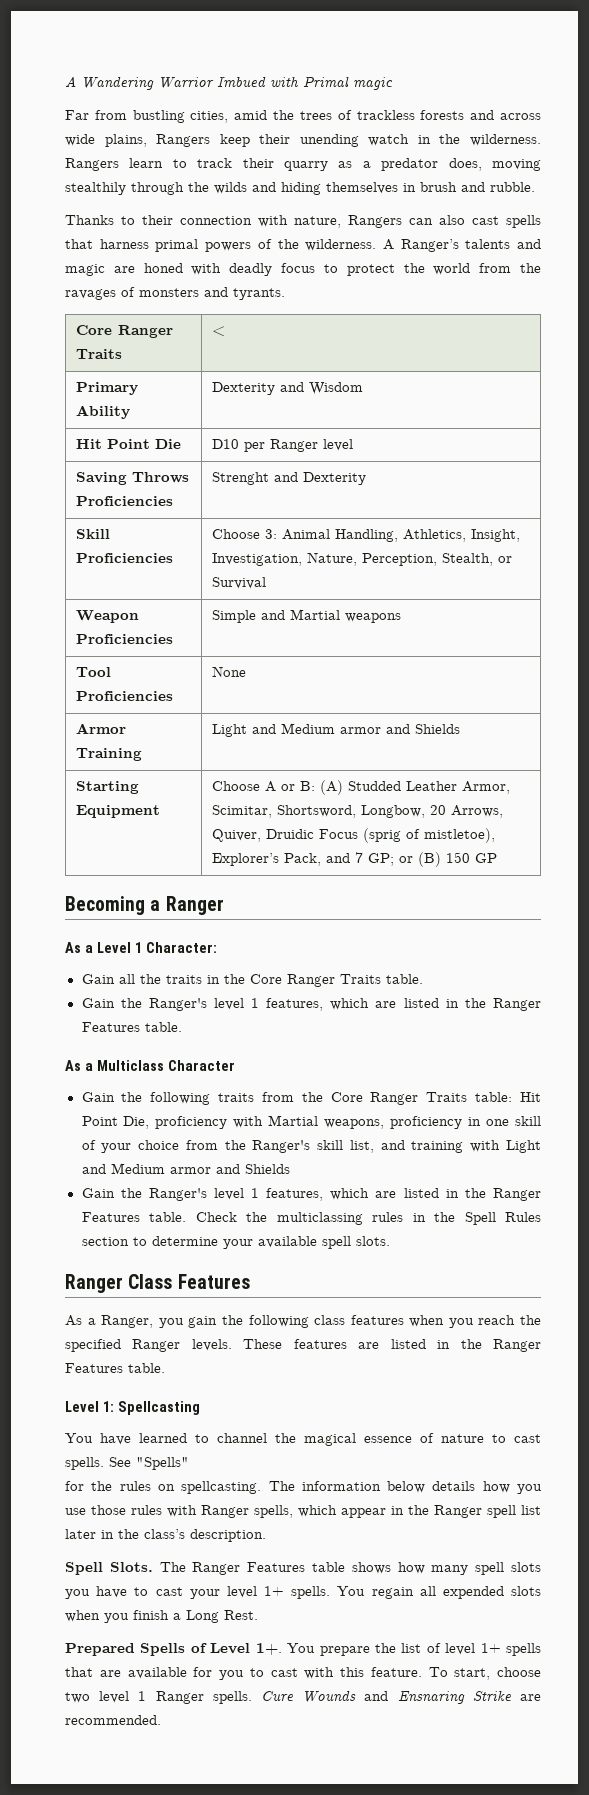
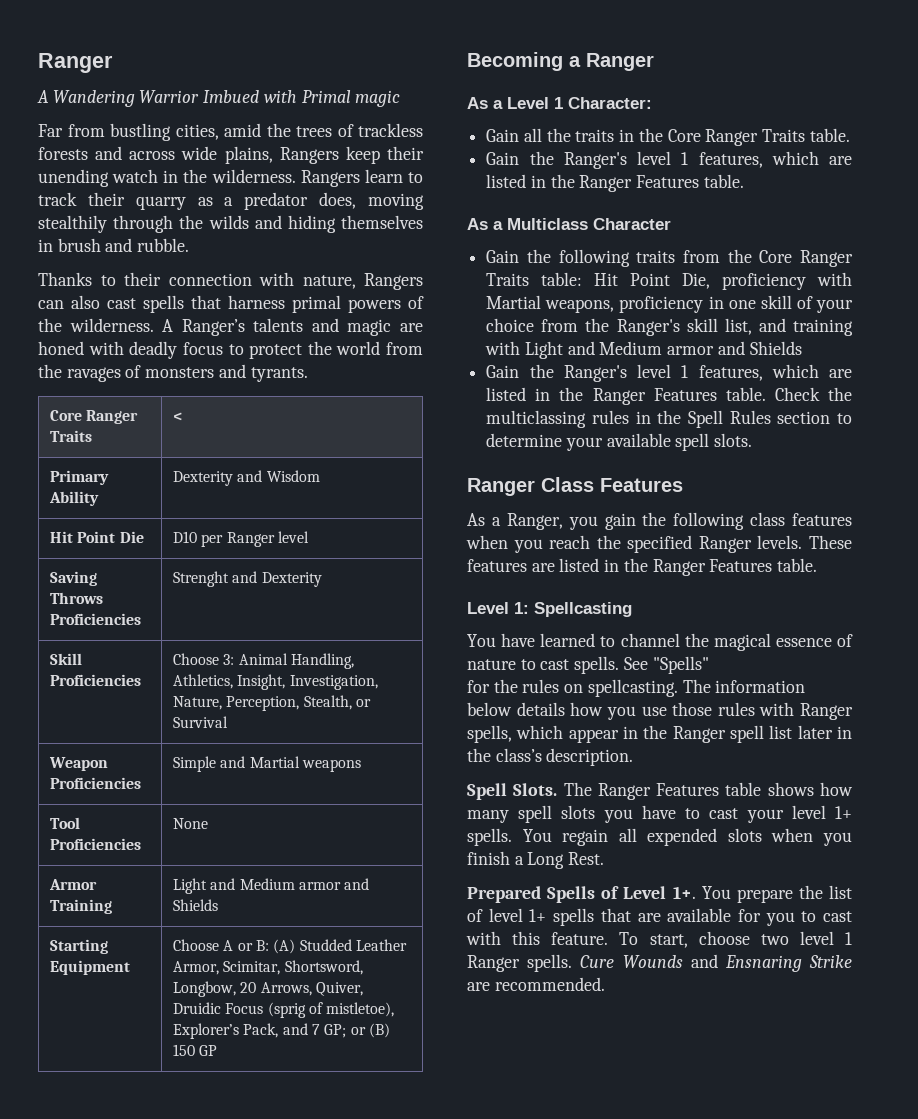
(65, 81) none -> [38,53,113,73] Ranger //

